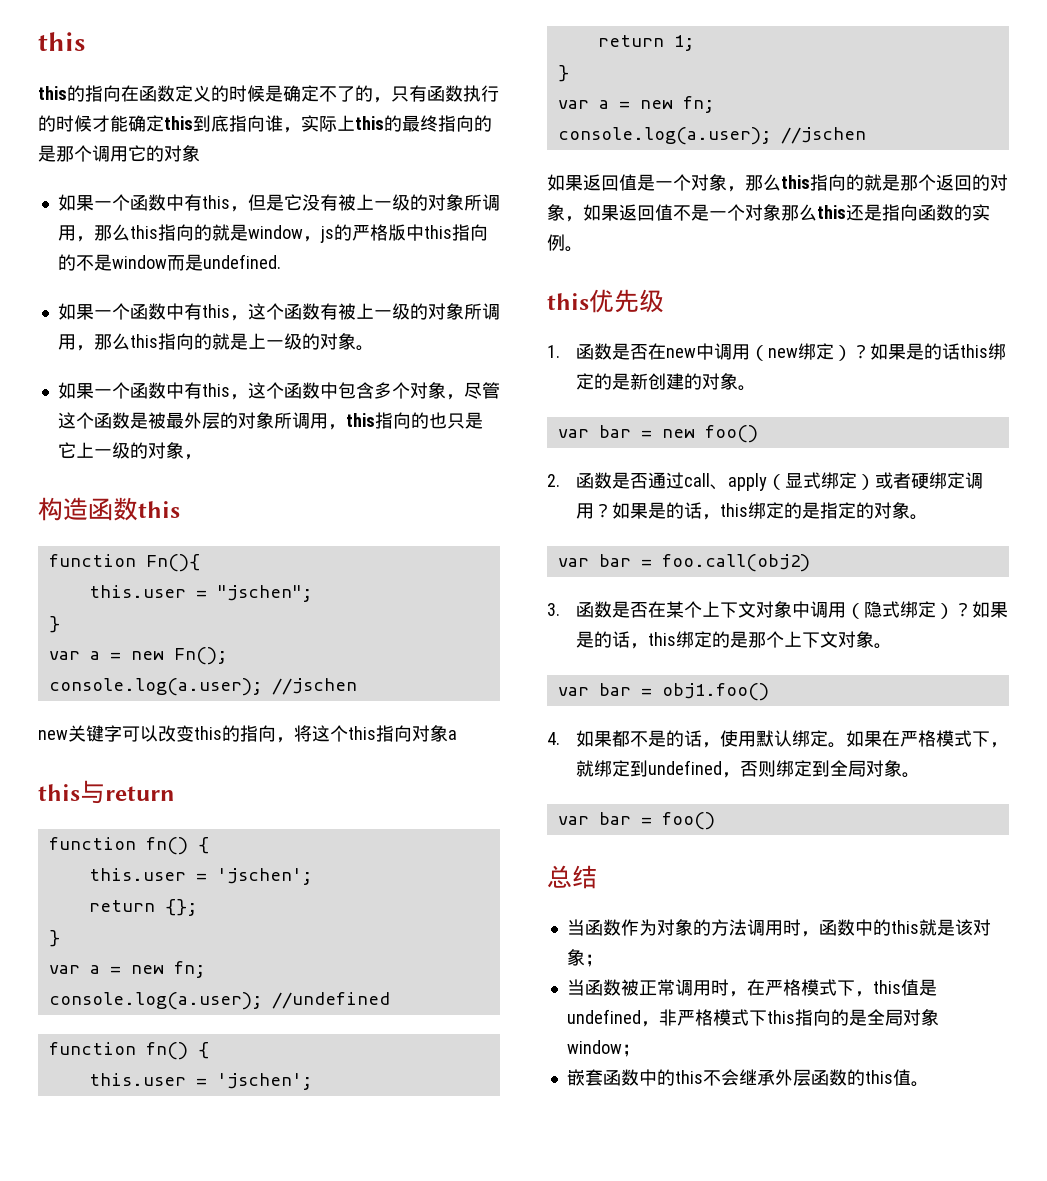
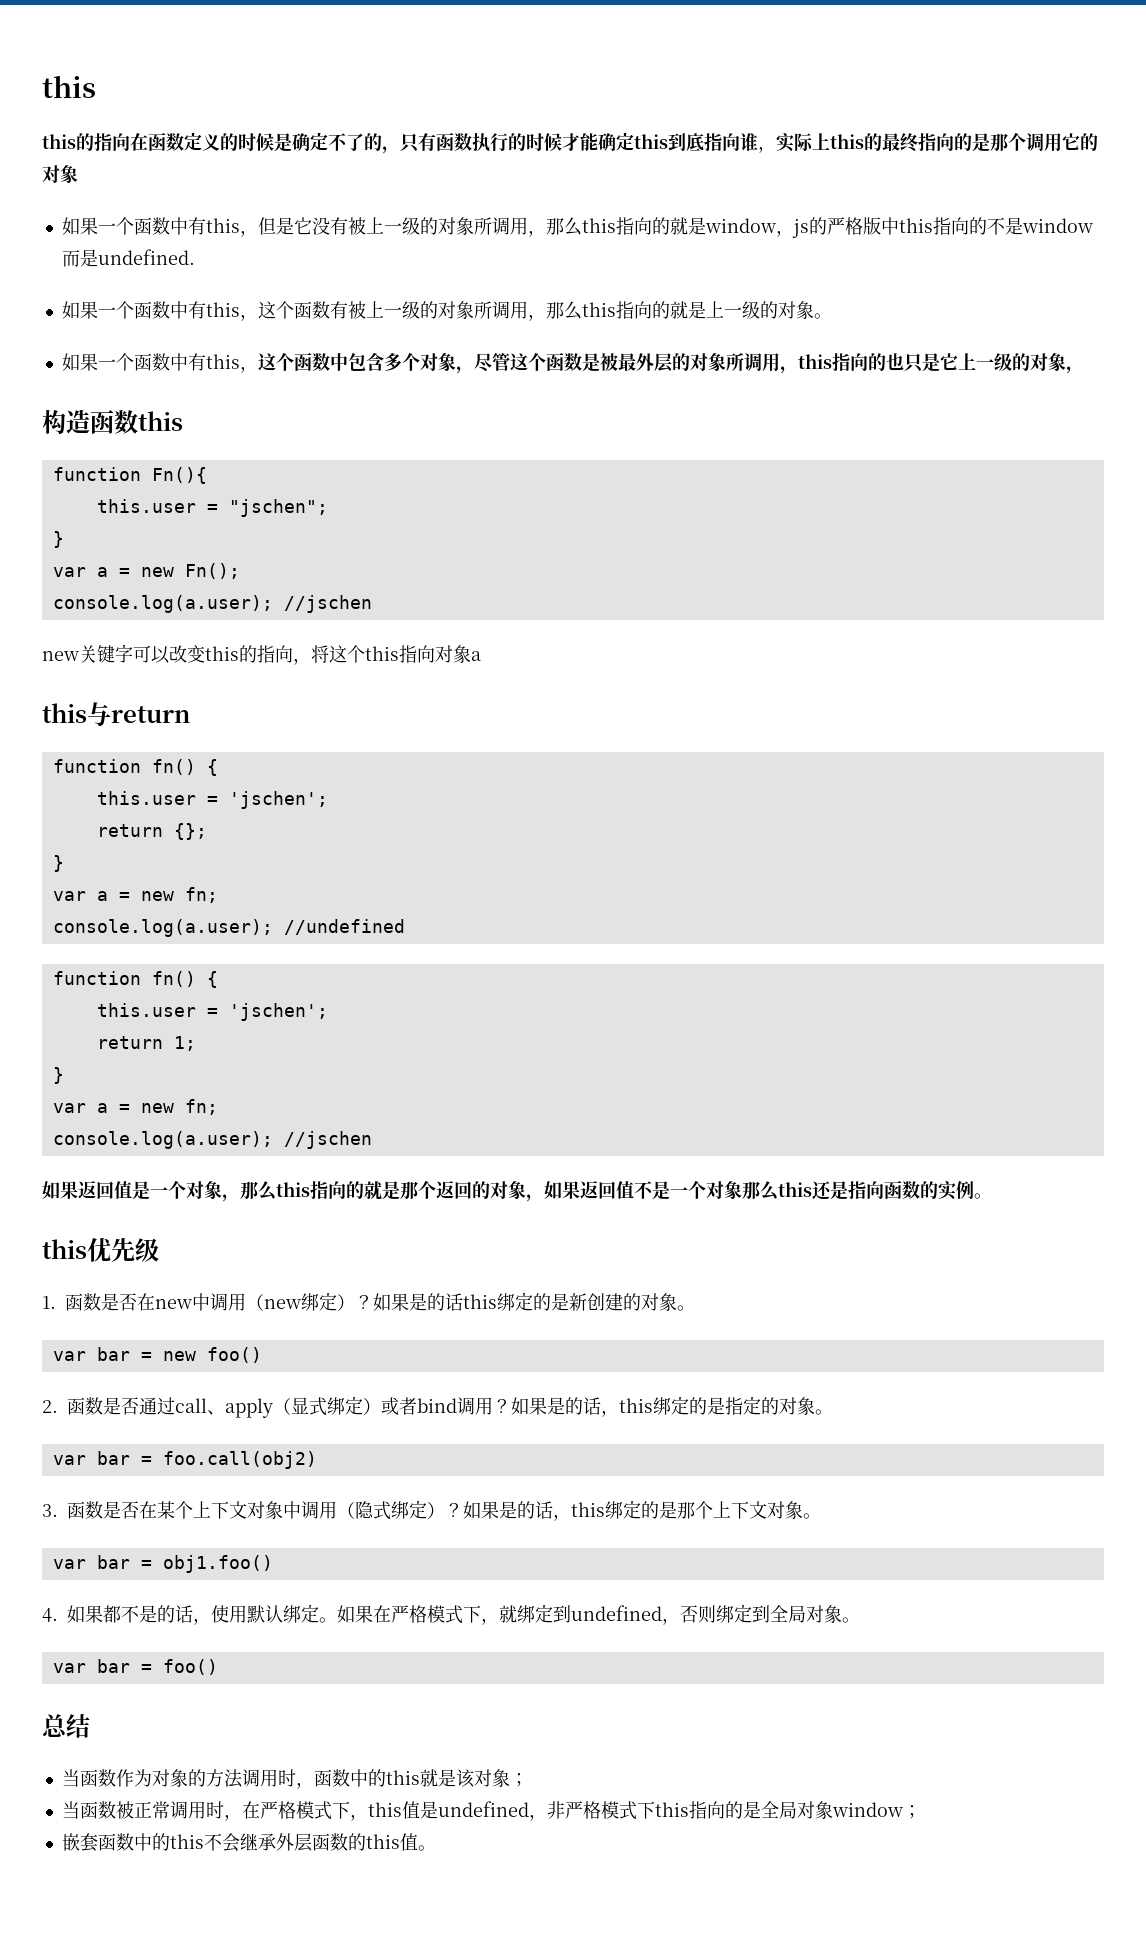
[910,472,965,489] 硬绑定 -> [417,1398,457,1413] bind

